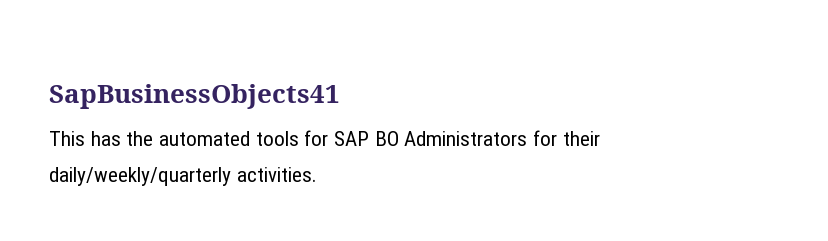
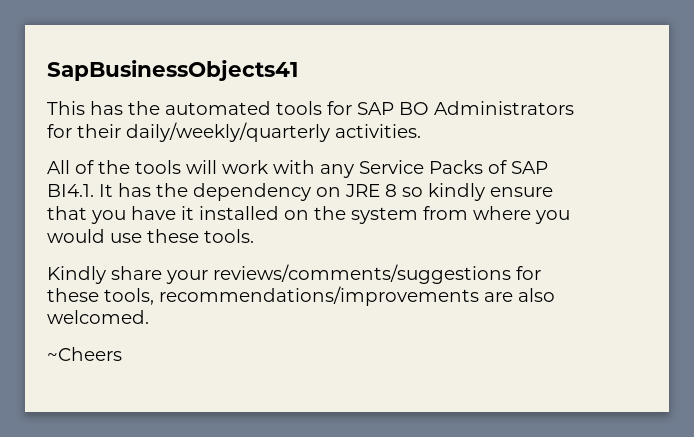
(317, 174) none -> [47,160,548,178] [47,183,553,201] [47,206,570,224] [47,229,254,243] [47,264,541,284] [47,286,555,306] [47,310,149,324] [47,347,122,361] // All of the tools will work with any Service Packs of SAP BI4.1. It has the dependency on JRE 8 so kindly ensure that you have it installed on the system from where you would use these tools. // Kindly share your reviews/comments/suggestions for these tools, recommendations/improvements are also welcomed. // ~Cheers

